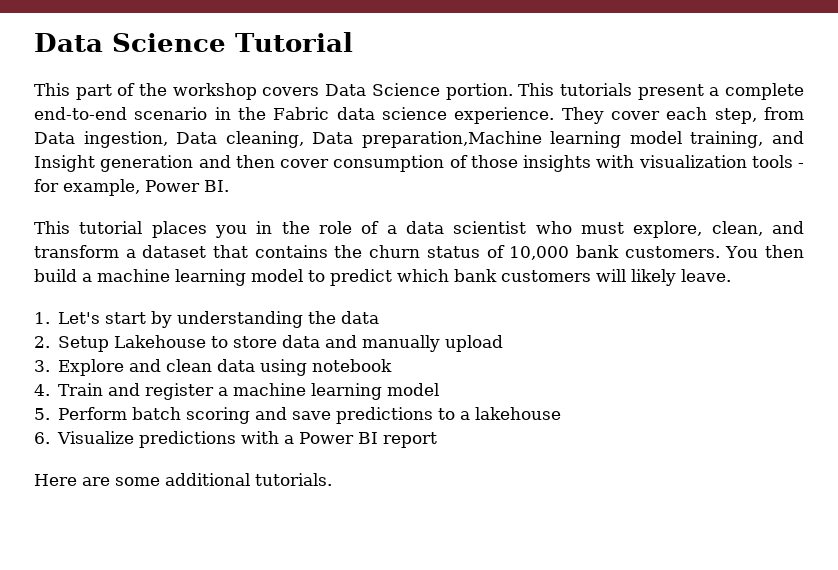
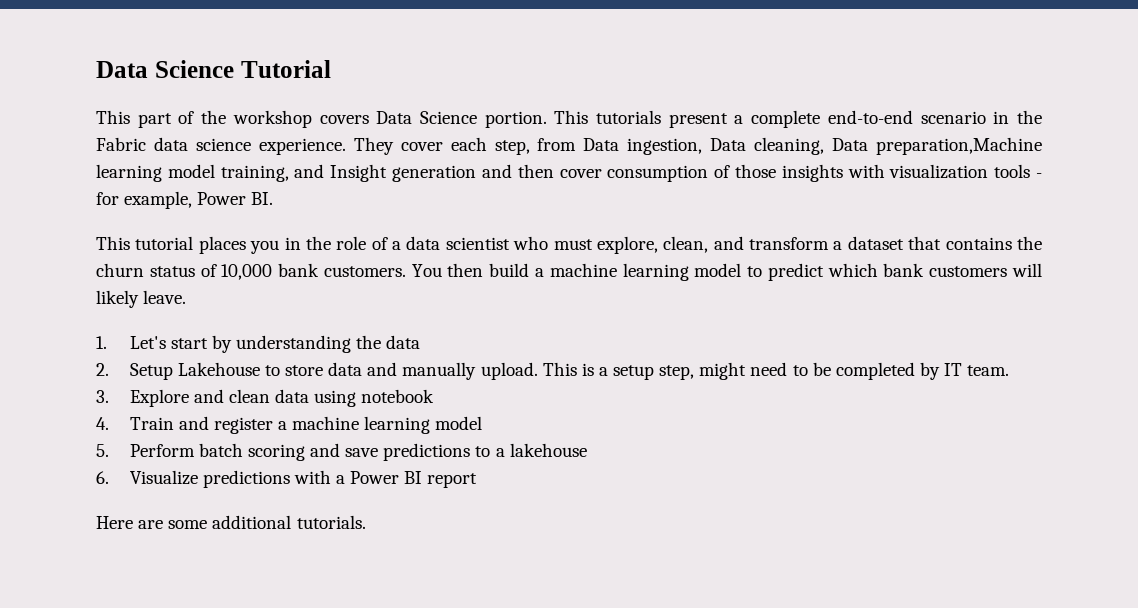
[445,335,504,352] upload -> [480,362,1010,380] upload. This is a setup step, might need to be completed by IT team.

